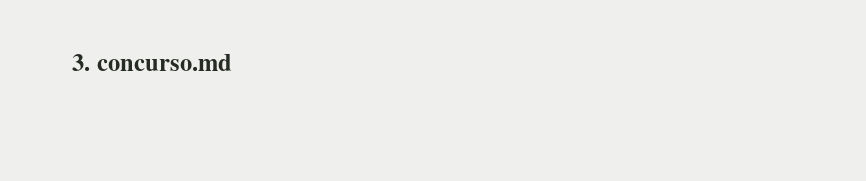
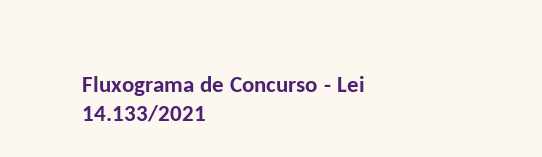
[72,54,232,71] 3. concurso.md -> [82,76,365,96] [82,105,206,122] Fluxograma de Concurso - Lei 14.133/2021

